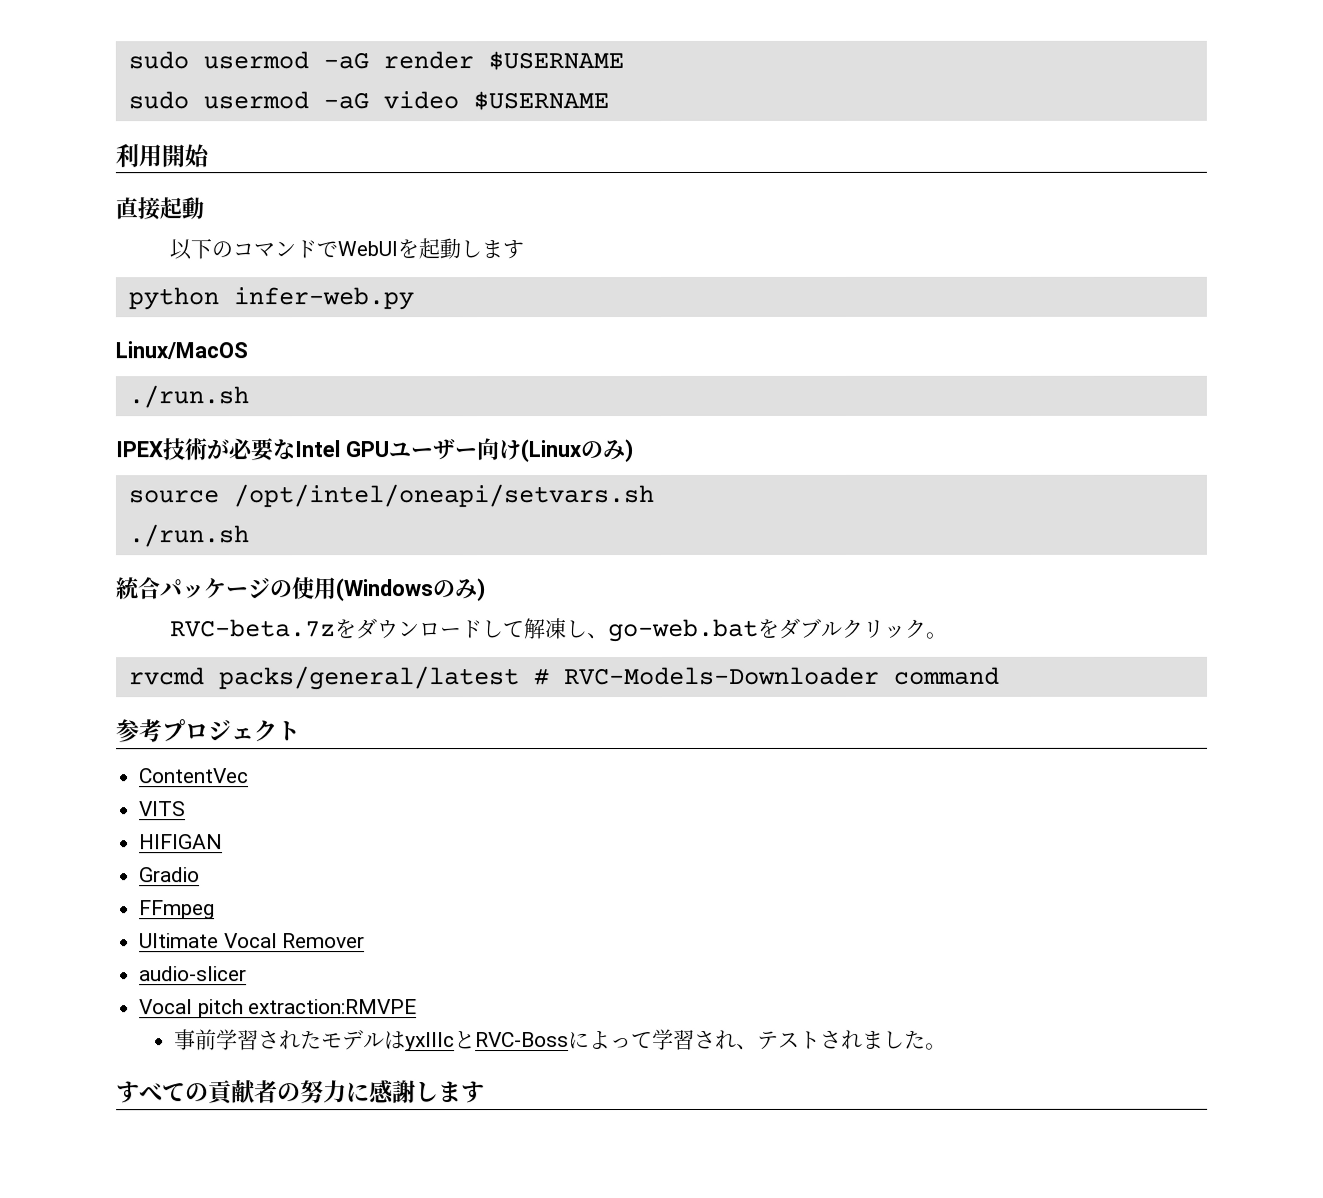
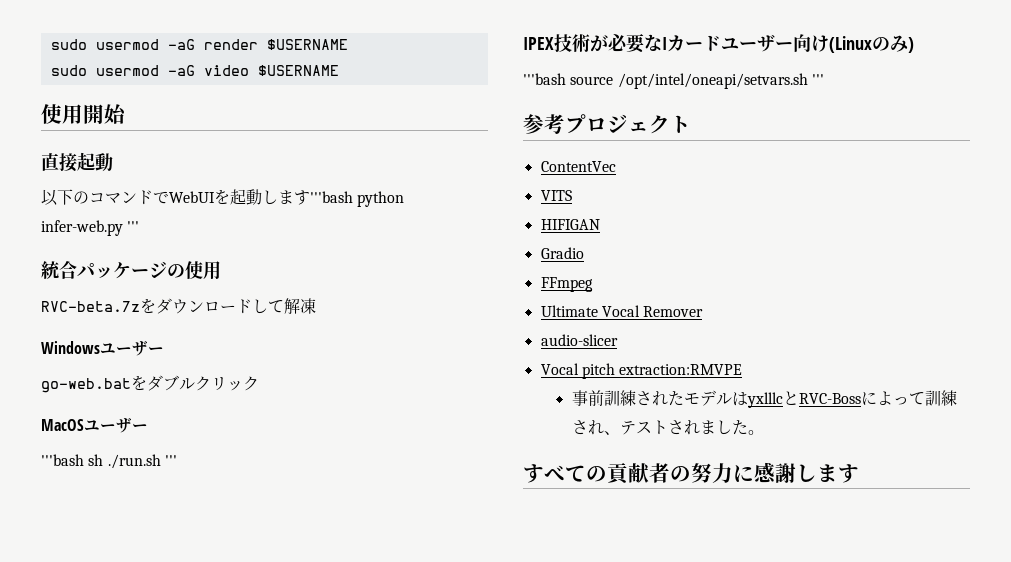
[115,143,139,169] 利 -> [41,104,62,124] 使
(524, 250) // -> [310,191,353,203] '''bash
[115,341,248,360] [127,385,249,409] [115,438,633,463] [127,484,654,508] [127,524,249,548] // Linux/MacOS // ./run.sh // IPEX技術が必要なIntel GPUユーザー向け(Linuxのみ) // source /opt/intel/oneapi/setvars.sh // ./run.sh -> [127,221,140,232] '''
[335,578,486,602] (Windowsのみ) -> (221, 270) none
[565,620,609,640] し、 -> [41,341,164,356] // Windowsユーザー //
[925,631,948,639] [128,666,1000,691] 。 // rvcmd packs/general/latest # RVC-Models-Downloader command -> [41,418,148,433] [41,454,177,469] [523,34,914,53] [523,73,824,89] // MacOSユーザー // '''bash sh ./run.sh ''' // IPEX技術が必要なIカードユーザー向け(Linuxのみ) // '''bash source /opt/intel/oneapi/setvars.sh '''
[215,1029,259,1051] 学習 -> [603,390,636,406] 訓練
[651,1028,695,1051] 学習 -> [924,390,957,406] 訓練

